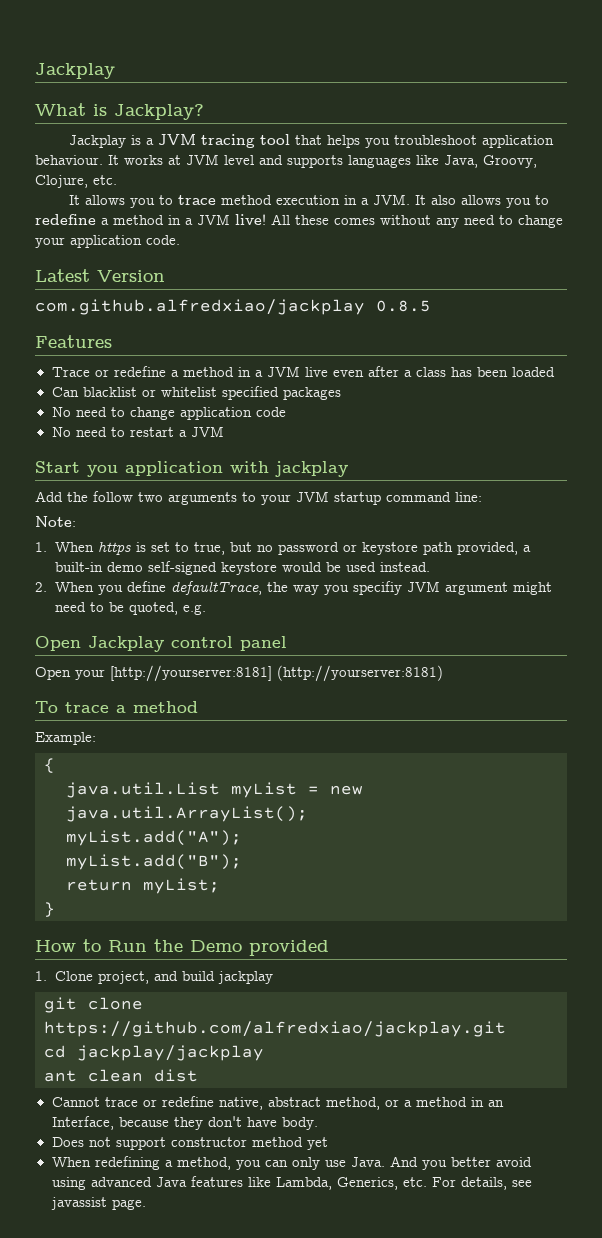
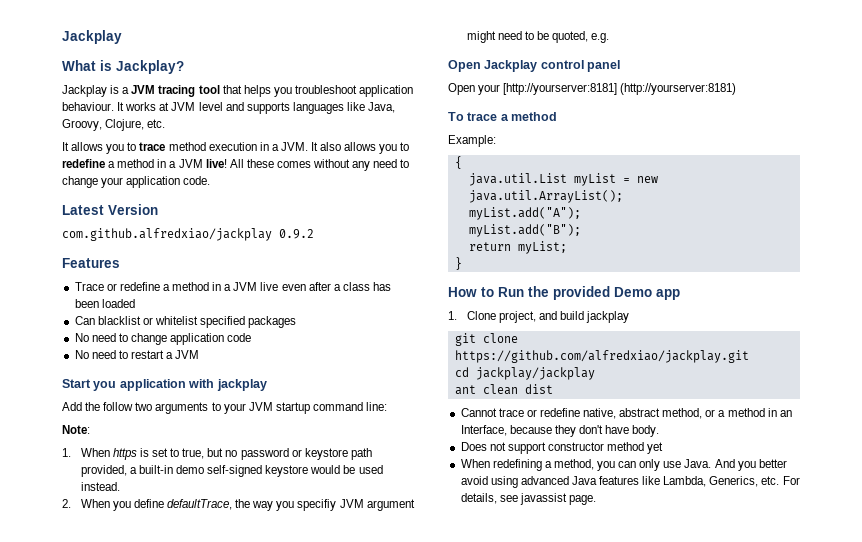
[376,300,431,312] 0.8.5 -> [279,229,314,239] 0.9.2
[190,940,329,956] Demo provided -> [553,286,680,300] provided Demo app

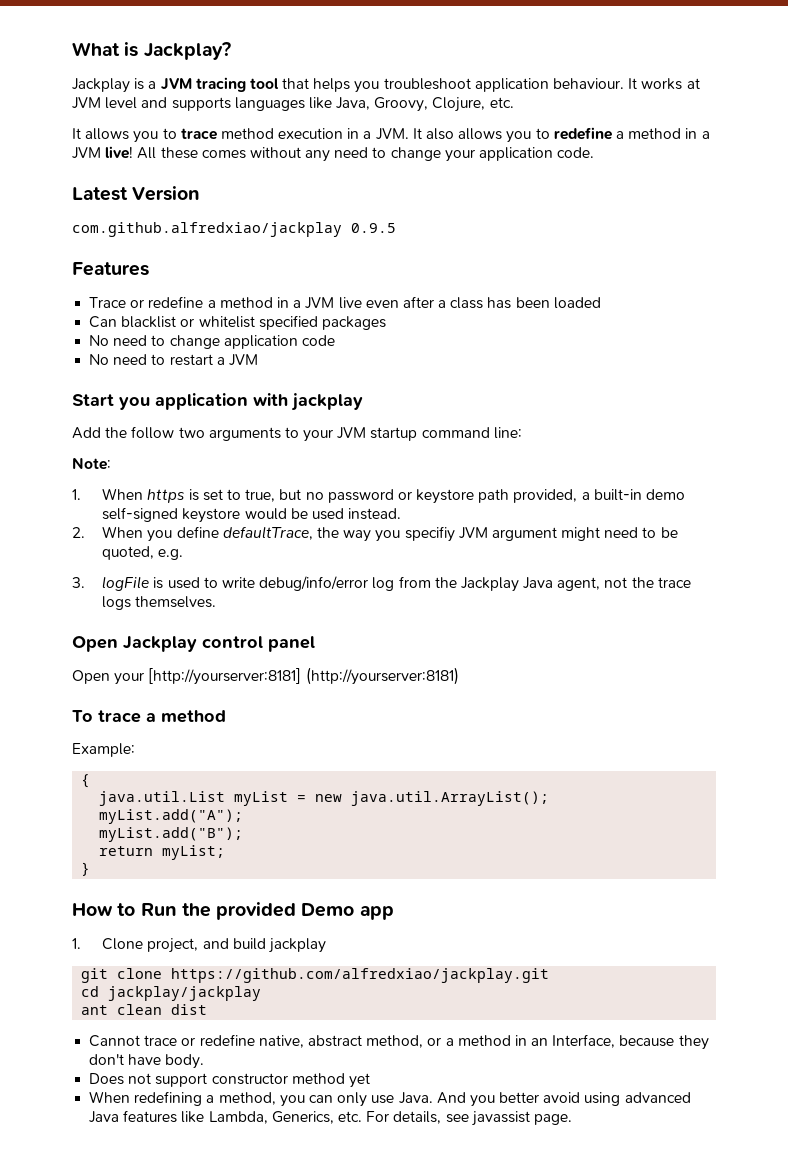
[62,30,122,44] Jackplay // -> (72, 49) none
[279,229,314,239] 0.9.2 -> [351,223,396,233] 0.9.5
(610, 38) none -> [72,576,691,592] [102,596,217,610] // 3. logFile is used to write debug/info/error log from the Jackplay Java agent, not the trace logs themselves.

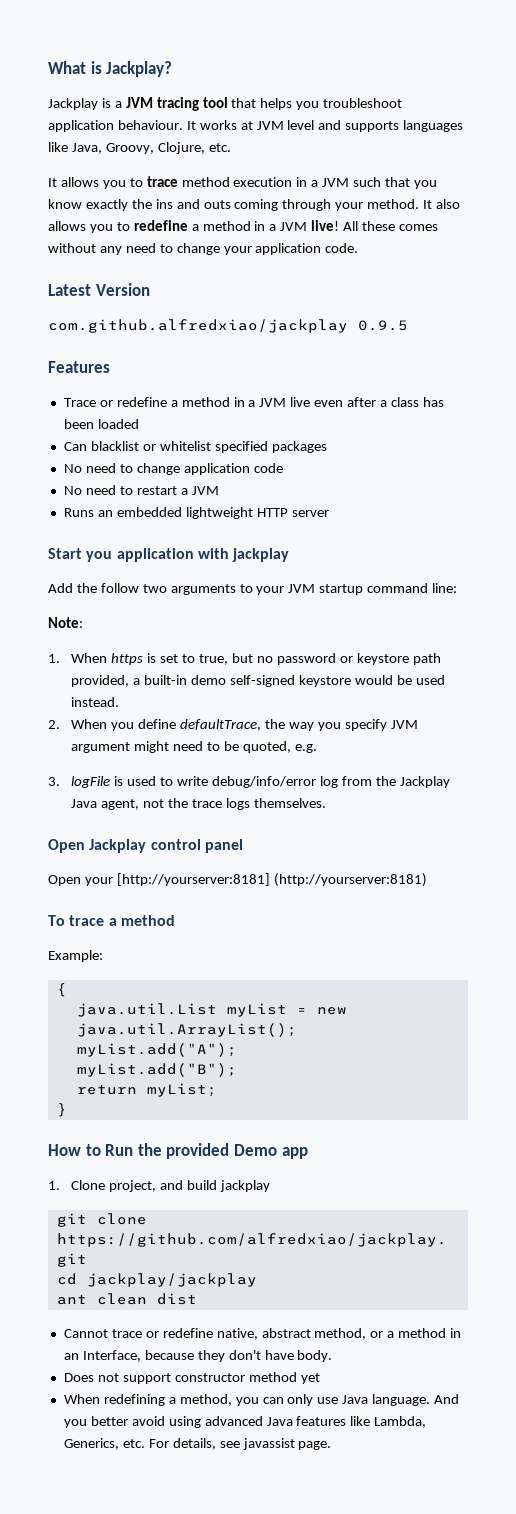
[375,128,409,140] JVM. -> [322,177,437,189] [48,199,420,211] JVM such that you know exactly the ins and outs coming through your method.
(258, 360) none -> [63,507,329,519] // Runs an embedded lightweight HTTP server
[404,526,455,542] specifiy -> [344,719,387,731] specify
[398,1092,433,1104] Java. -> [342,1394,431,1406] Java language.

